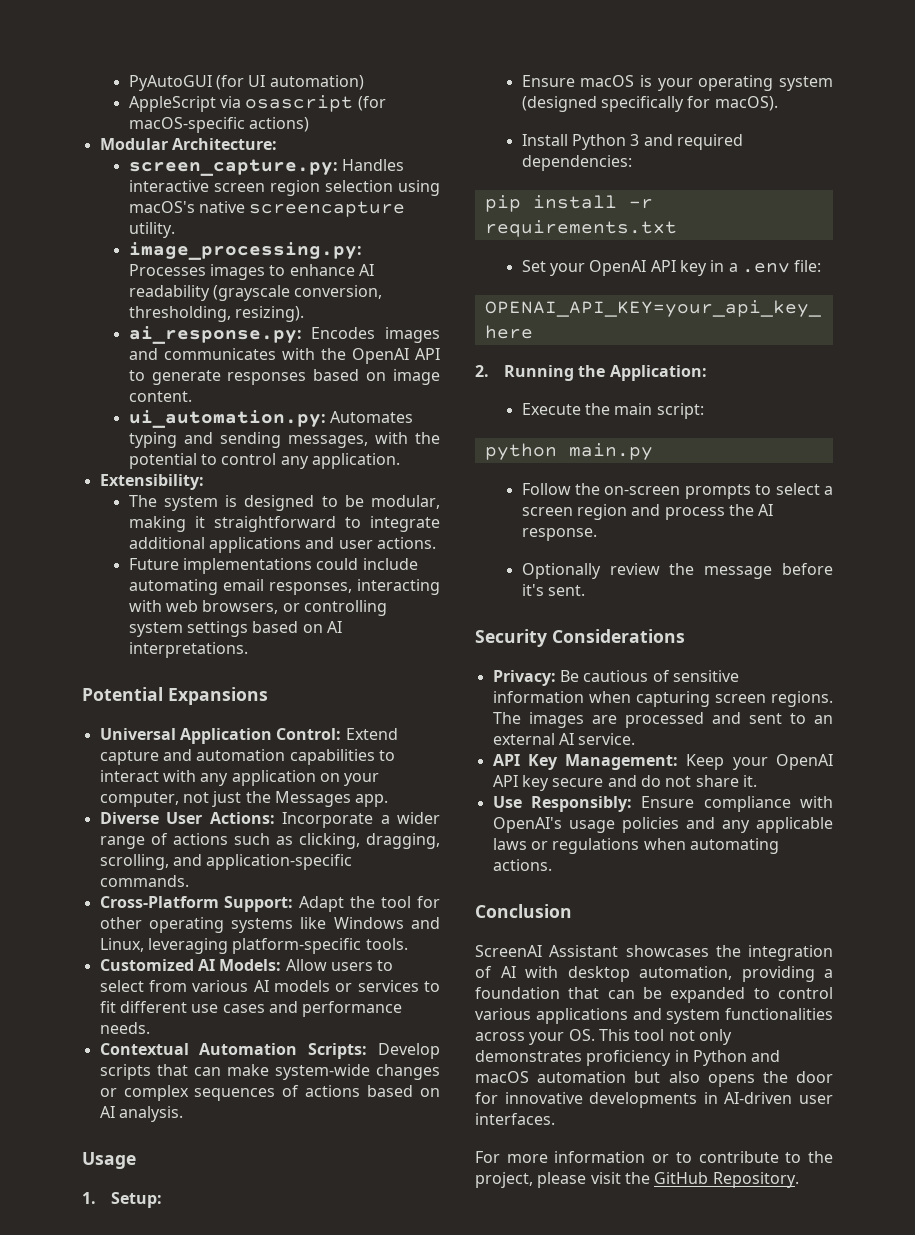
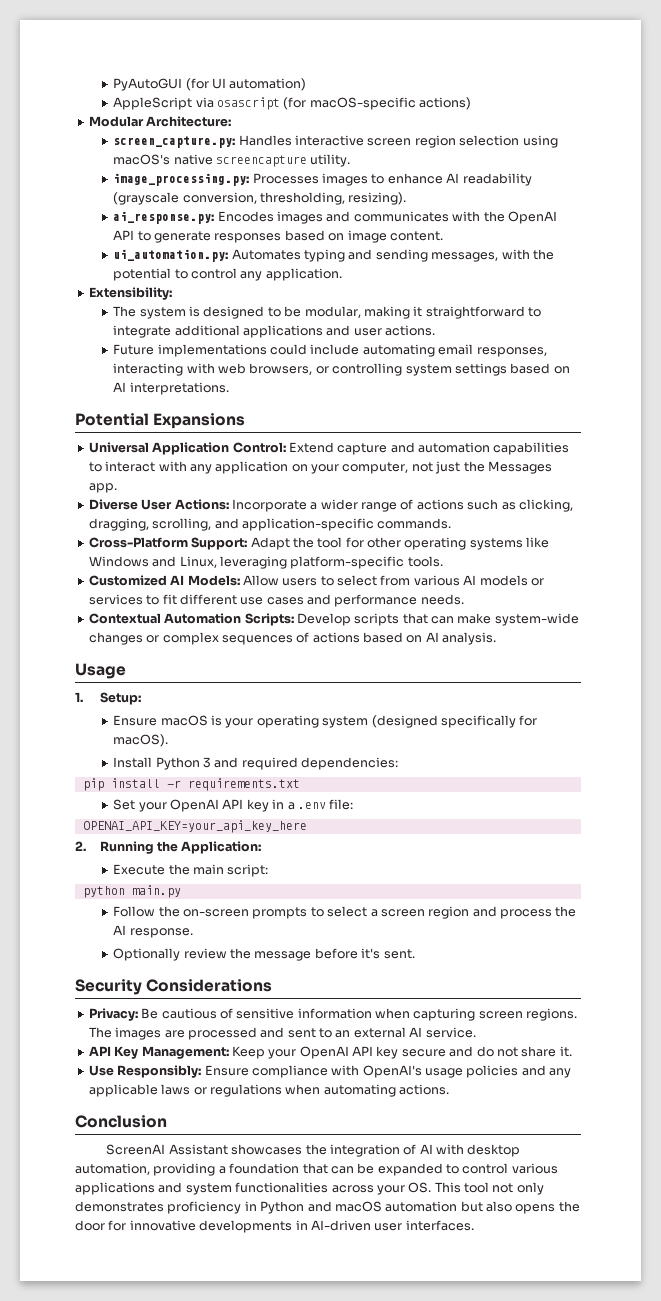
[475,1151,833,1163] [475,1172,799,1188] // For more information or to contribute to the project, please visit the GitHub Repository. -> (474, 1225) none

